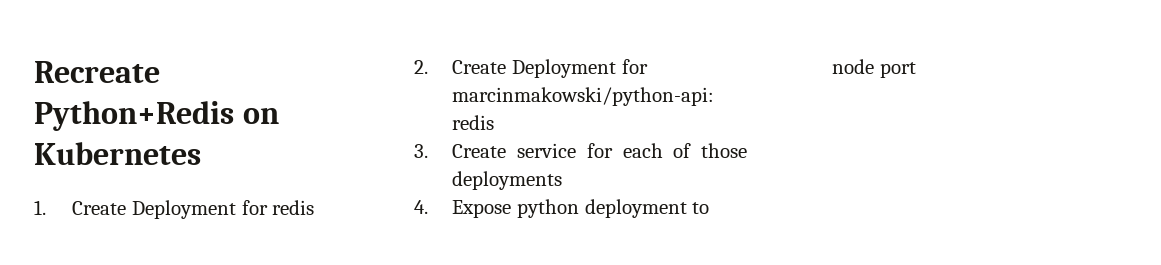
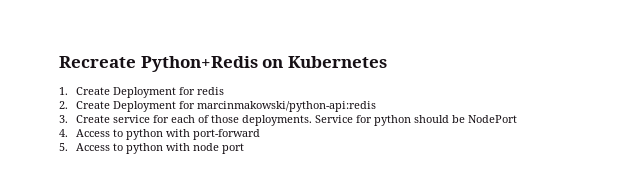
[452,171,563,190] [414,199,710,218] deployments // 4. Expose python deployment to -> [242,115,518,126] [59,129,261,140] [59,143,191,154] deployments. Service for python should be NodePort // 4. Access to python with port-forward // 5. Access to python with

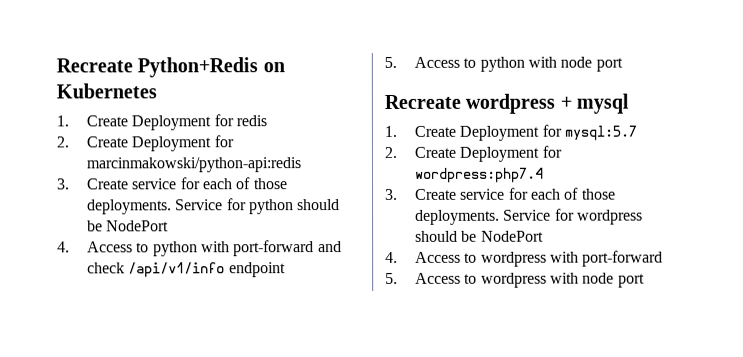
(261, 134) none -> [317,241,342,253] [86,262,286,278] and check /api/v1/info endpoint
(245, 148) none -> [384,93,630,114] [384,124,637,141] [384,145,562,162] [413,167,544,183] [385,187,616,200] [414,208,643,225] [414,230,544,242] [385,250,664,267] [385,272,645,288] // Recreate wordpress + mysql // 1. Create Deployment for mysql:5.7 // 2. Create Deployment for wordpress:php7.4 // 3. Create service for each of those deployments. Service for wordpress should be NodePort // 4. Access to wordpress with port-forward // 5. Access to wordpress with node port

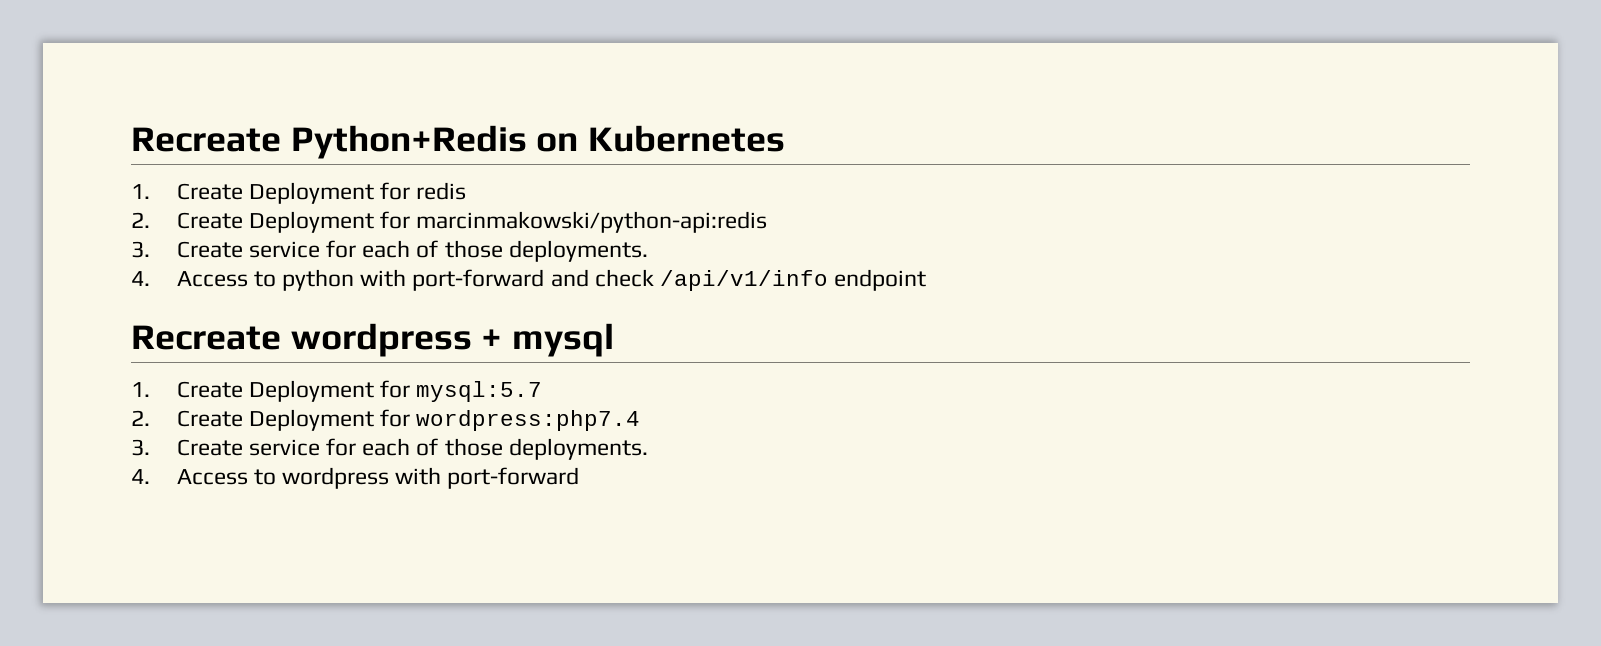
[175,198,341,215] [86,220,170,232] Service for python should be NodePort -> (648, 251) none
[384,56,623,72] // 5. Access to python with node port -> (927, 280) none
[503,208,643,225] [414,230,544,242] Service for wordpress should be NodePort -> (648, 449) none
[385,272,645,288] // 5. Access to wordpress with node port -> (580, 478) none

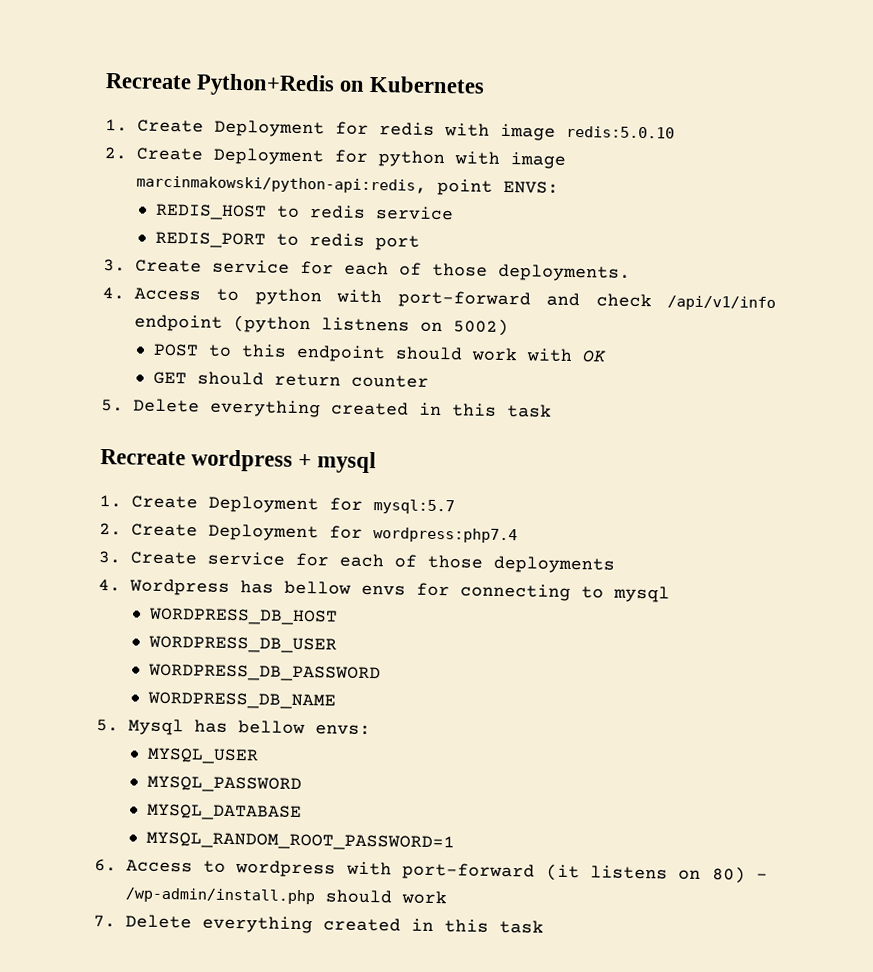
[131,211,768,233] // 2. Create Deployment for marcinmakowski/python-api:redis -> [443,123,675,141] [104,147,566,169] [135,175,559,196] [154,203,454,221] [154,231,420,251] with image redis:5.0.10 // 2. Create Deployment for python with image marcinmakowski/python-api:redis, point ENVS: // REDIS_HOST to redis service // REDIS_PORT to redis port
(927, 280) none -> [232,314,509,337] [152,343,607,363] [152,371,429,388] [101,398,552,418] (python listnens on 5002) // POST to this endpoint should work with OK // GET should return counter // 5. Delete everything created in this task
[508,438,648,460] [131,469,150,484] deployments. // 4. -> [492,555,615,574] [98,578,670,603] [147,607,338,626] [147,635,337,654] [147,663,381,683] [146,691,336,710] [96,718,371,736] [146,747,259,765] [146,775,302,794] [146,803,302,822] [145,831,455,852] [94,858,117,872] deployments // 4. Wordpress has bellow envs for connecting to mysql // WORDPRESS_DB_HOST // WORDPRESS_DB_USER // WORDPRESS_DB_PASSWORD // WORDPRESS_DB_NAME // 5. Mysql has bellow envs: // MYSQL_USER // MYSQL_PASSWORD // MYSQL_DATABASE // MYSQL_RANDOM_ROOT_PASSWORD=1 // 6.
(580, 478) none -> [545,863,768,884] [124,887,447,905] [93,914,544,934] (it listens on 80) - /wp-admin/install.php should work // 7. Delete everything created in this task

